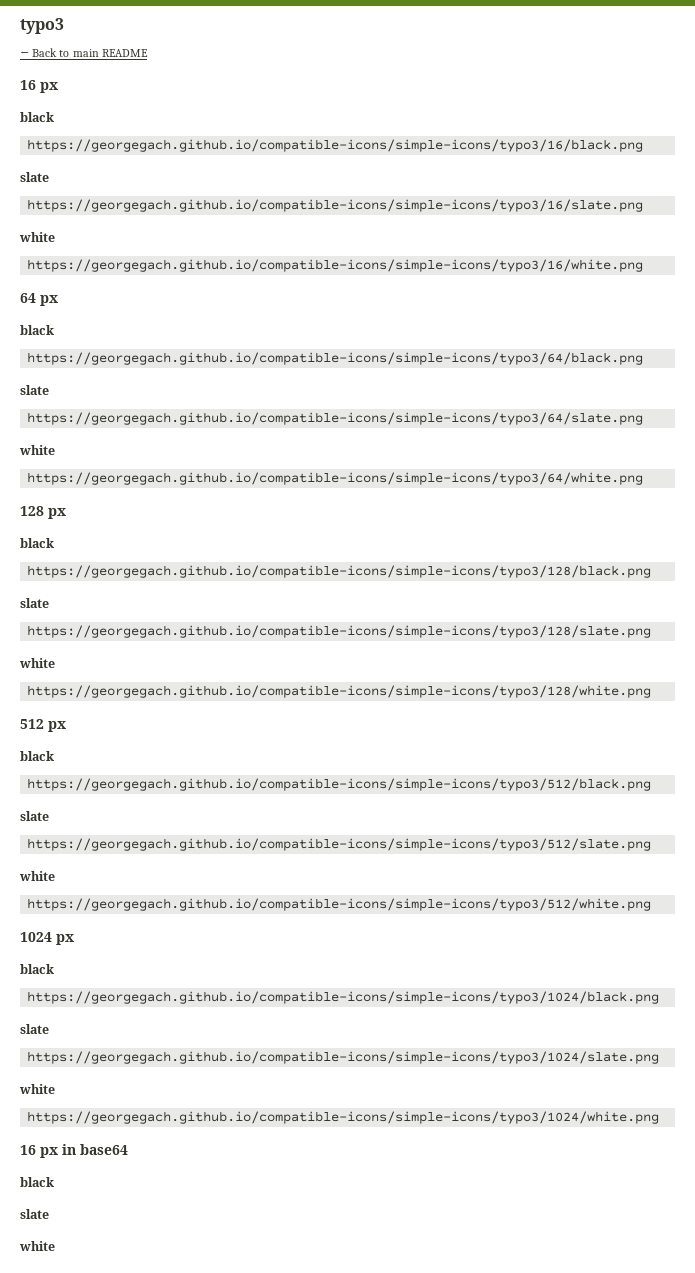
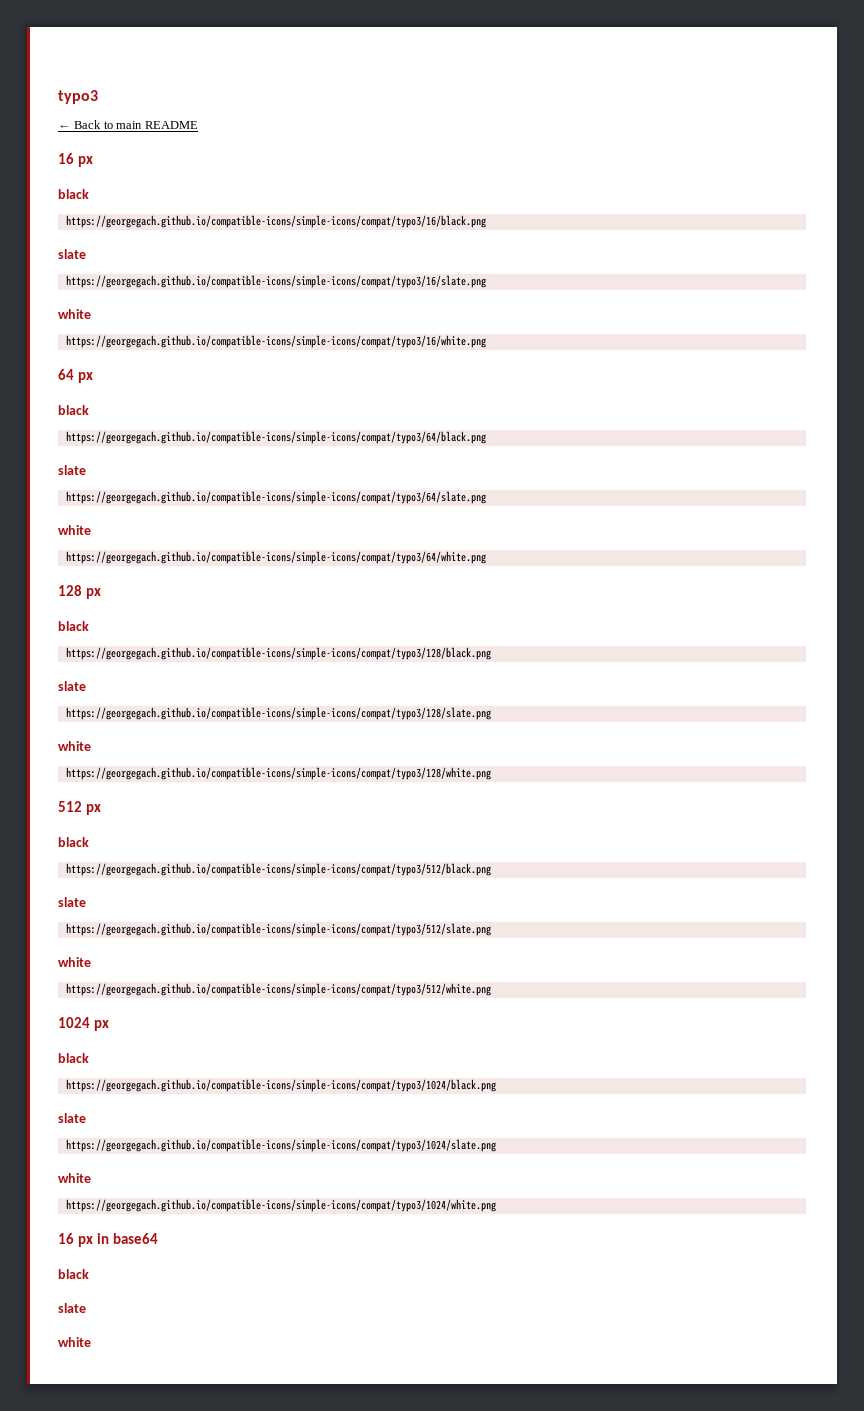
[27,139,644,152] [20,172,49,182] [27,199,644,212] [19,232,55,242] [27,259,644,272] https://georgegach.github.io/compatible-icons/simple-icons/typo3/16/black.png // slate // https://georgegach.github.io/compatible-icons/simple-icons/typo3/16/slate.png // white // https://georgegach.github.io/compatible-icons/simple-icons/typo3/16/white.png -> [65,215,486,228] [58,249,86,259] [65,275,486,288] [58,309,91,319] [65,335,486,348] https://georgegach.github.io/compatible-icons/simple-icons/compat/typo3/16/black.png // slate // https://georgegach.github.io/compatible-icons/simple-icons/compat/typo3/16/slate.png // white // https://georgegach.github.io/compatible-icons/simple-icons/compat/typo3/16/white.png
[27,352,644,365] [20,385,49,395] [27,412,644,425] [19,445,55,455] [27,472,644,485] https://georgegach.github.io/compatible-icons/simple-icons/typo3/64/black.png // slate // https://georgegach.github.io/compatible-icons/simple-icons/typo3/64/slate.png // white // https://georgegach.github.io/compatible-icons/simple-icons/typo3/64/white.png -> [65,431,486,444] [58,465,86,475] [65,491,486,504] [58,525,91,535] [65,551,486,564] https://georgegach.github.io/compatible-icons/simple-icons/compat/typo3/64/black.png // slate // https://georgegach.github.io/compatible-icons/simple-icons/compat/typo3/64/slate.png // white // https://georgegach.github.io/compatible-icons/simple-icons/compat/typo3/64/white.png
[27,565,652,578] [20,598,49,608] [27,625,652,638] [19,658,55,668] [27,685,652,698] https://georgegach.github.io/compatible-icons/simple-icons/typo3/128/black.png // slate // https://georgegach.github.io/compatible-icons/simple-icons/typo3/128/slate.png // white // https://georgegach.github.io/compatible-icons/simple-icons/typo3/128/white.png -> [65,647,491,660] [58,681,86,691] [65,707,491,720] [58,741,91,751] [65,767,491,780] https://georgegach.github.io/compatible-icons/simple-icons/compat/typo3/128/black.png // slate // https://georgegach.github.io/compatible-icons/simple-icons/compat/typo3/128/slate.png // white // https://georgegach.github.io/compatible-icons/simple-icons/compat/typo3/128/white.png
[27,778,652,791] [20,811,49,821] [27,838,652,851] [19,871,55,881] [27,898,652,911] https://georgegach.github.io/compatible-icons/simple-icons/typo3/512/black.png // slate // https://georgegach.github.io/compatible-icons/simple-icons/typo3/512/slate.png // white // https://georgegach.github.io/compatible-icons/simple-icons/typo3/512/white.png -> [65,863,491,876] [58,897,86,907] [65,923,491,936] [58,957,91,967] [65,983,491,996] https://georgegach.github.io/compatible-icons/simple-icons/compat/typo3/512/black.png // slate // https://georgegach.github.io/compatible-icons/simple-icons/compat/typo3/512/slate.png // white // https://georgegach.github.io/compatible-icons/simple-icons/compat/typo3/512/white.png
[27,991,660,1004] [20,1024,49,1034] [27,1051,660,1064] [19,1084,55,1094] [27,1111,660,1124] https://georgegach.github.io/compatible-icons/simple-icons/typo3/1024/black.png // slate // https://georgegach.github.io/compatible-icons/simple-icons/typo3/1024/slate.png // white // https://georgegach.github.io/compatible-icons/simple-icons/typo3/1024/white.png -> [65,1079,496,1092] [58,1113,86,1123] [65,1139,496,1152] [58,1173,91,1183] [65,1199,496,1212] https://georgegach.github.io/compatible-icons/simple-icons/compat/typo3/1024/black.png // slate // https://georgegach.github.io/compatible-icons/simple-icons/compat/typo3/1024/slate.png // white // https://georgegach.github.io/compatible-icons/simple-icons/compat/typo3/1024/white.png

